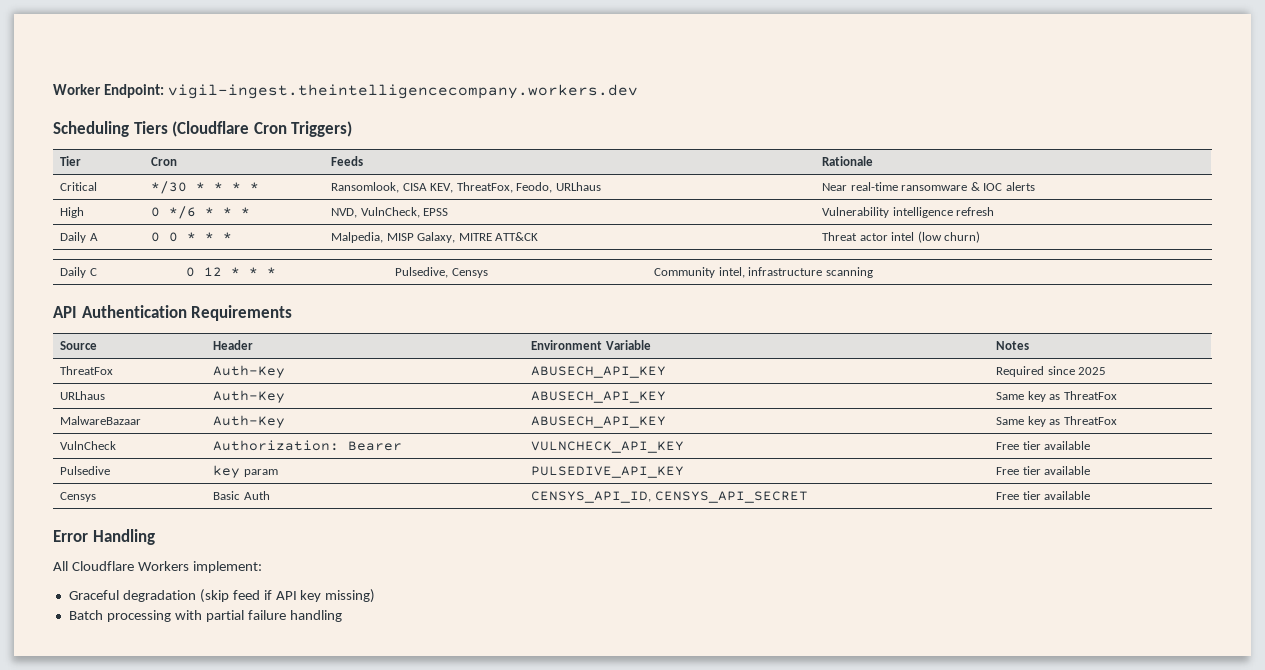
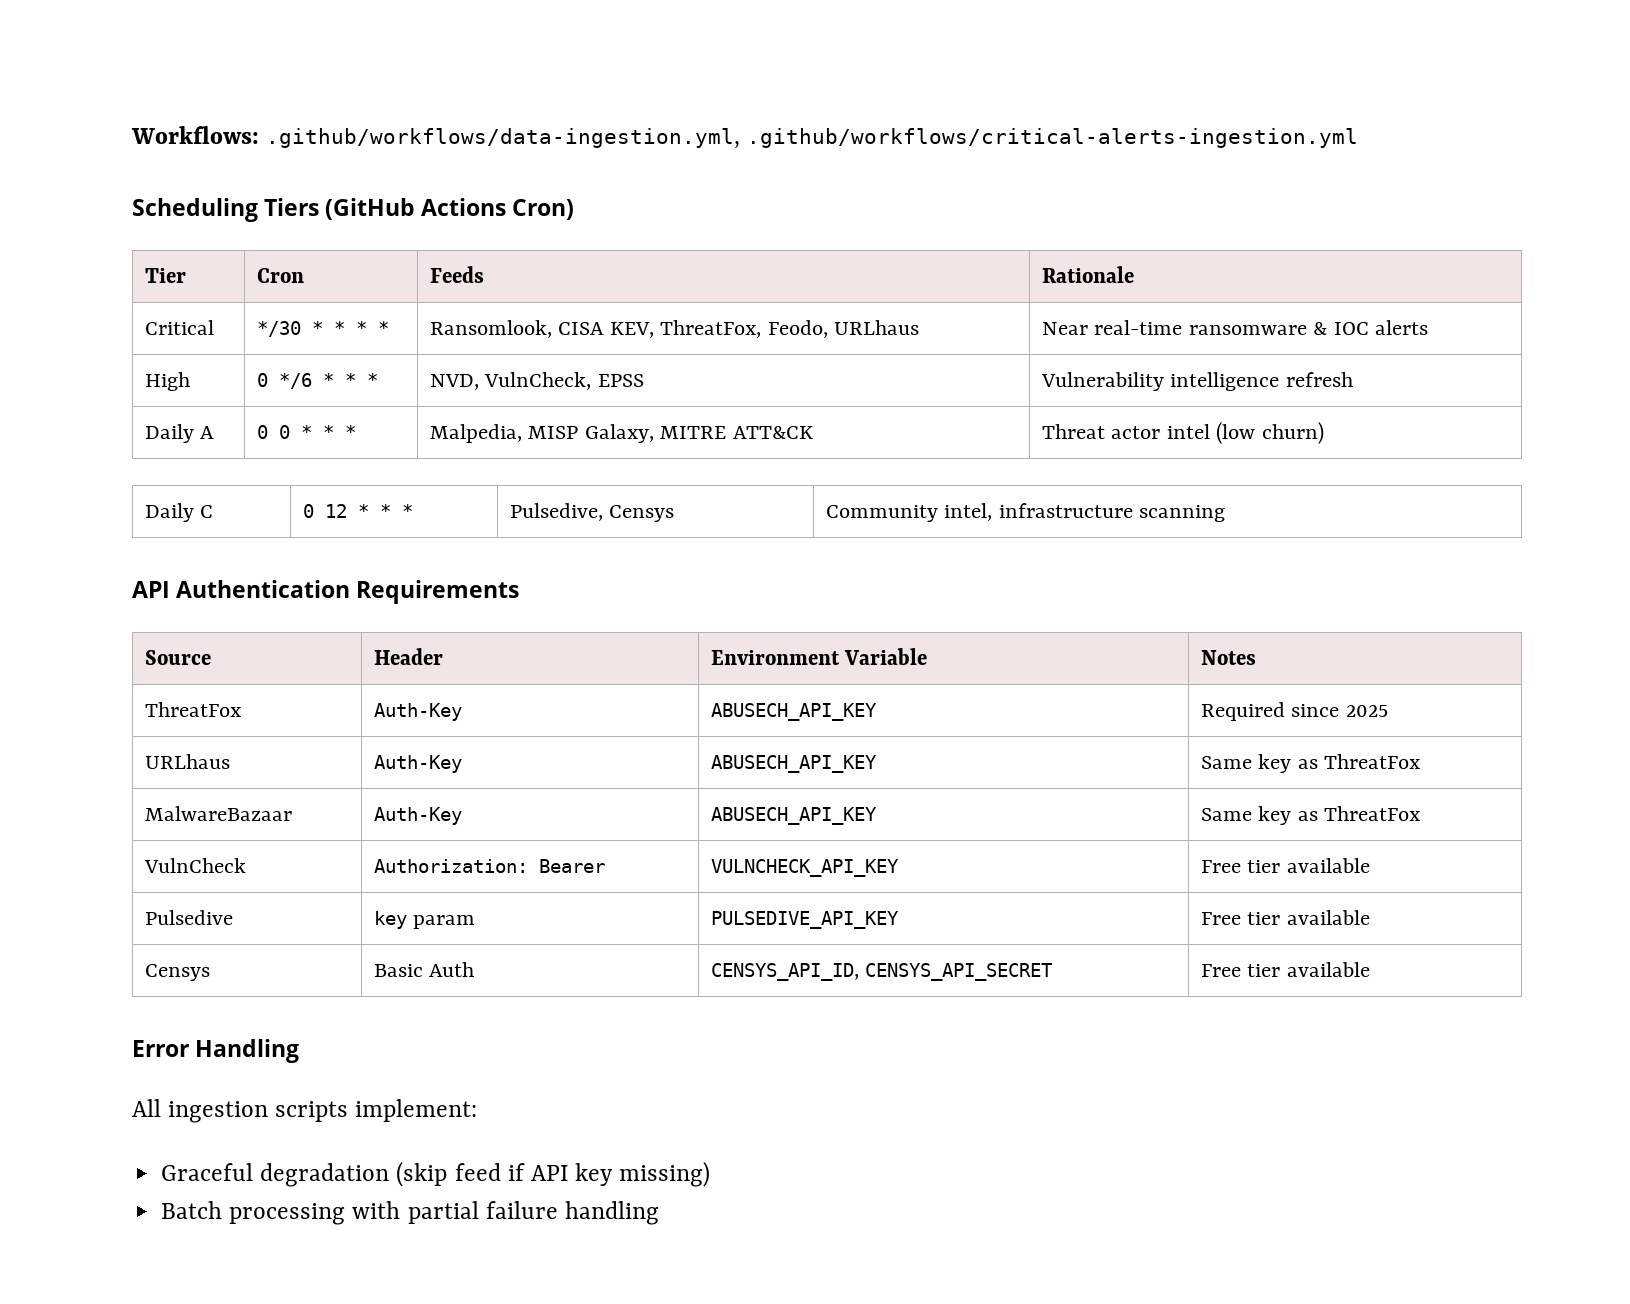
[53,84,638,99] Worker Endpoint: vigil-ingest.theintelligencecompany.workers.dev -> [131,126,1359,149] Workflows: .github/workflows/data-ingestion.yml, .github/workflows/critical-alerts-ingestion.yml
[172,121,353,137] (Cloudflare Cron Triggers) -> [325,198,575,220] (GitHub Actions Cron)
[71,561,189,571] Cloudflare Workers -> [168,1101,349,1123] ingestion scripts

